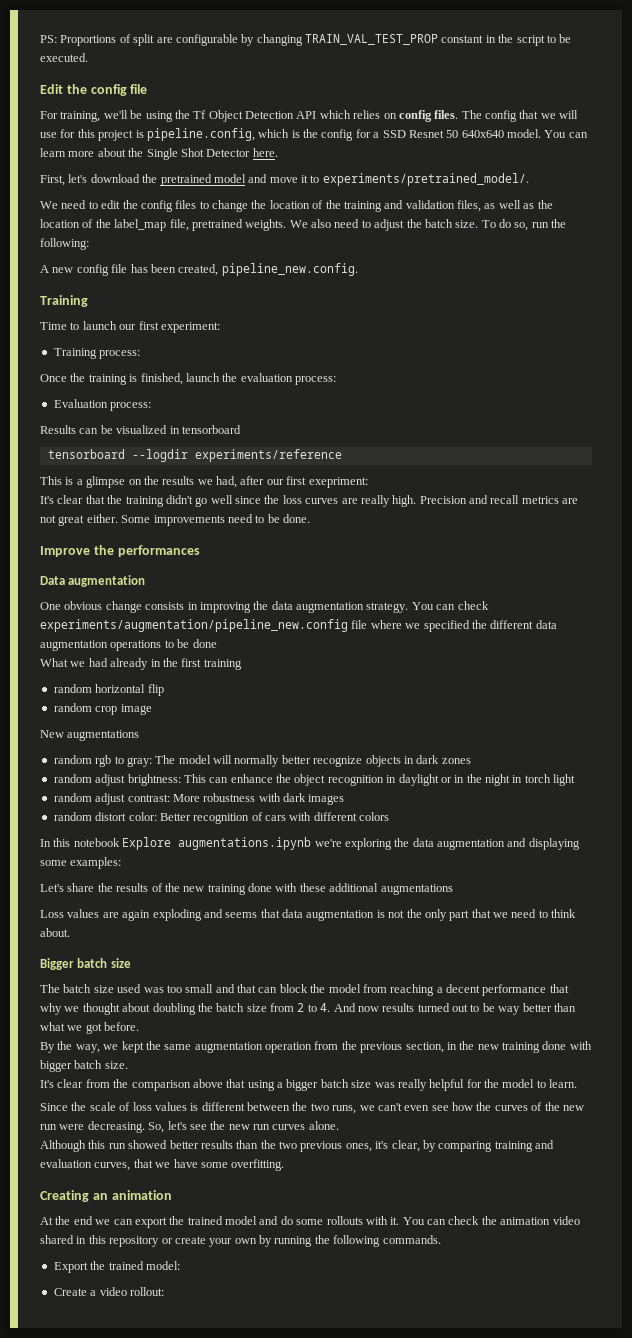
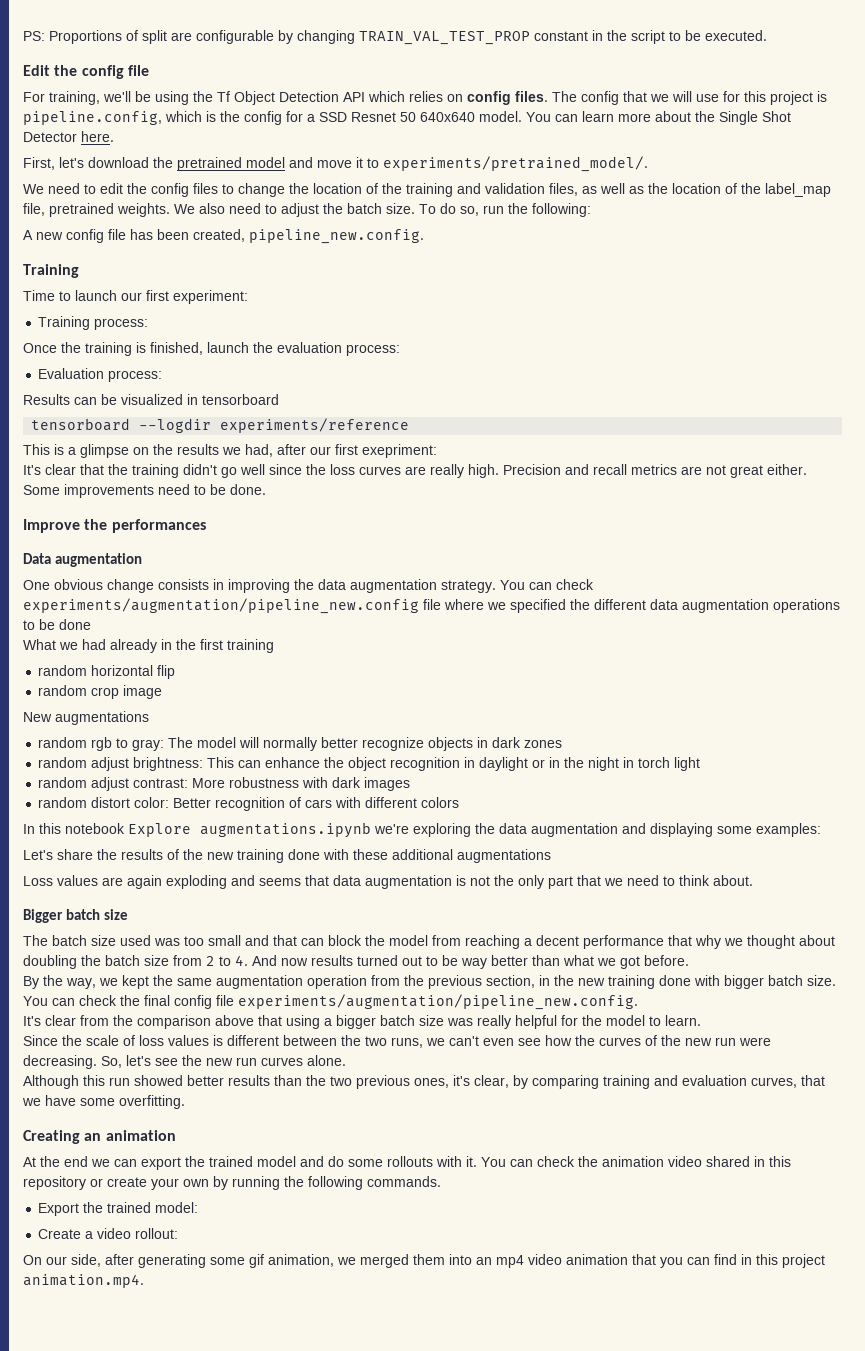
(128, 1065) none -> [23,994,638,1010] You can check the final config file experiments/augmentation/pipeline_new.config.
(164, 1291) none -> [23,1254,825,1268] [23,1274,144,1288] // On our side, after generating some gif animation, we merged them into an mp4 video animation that you can find in this project animation.mp4.

